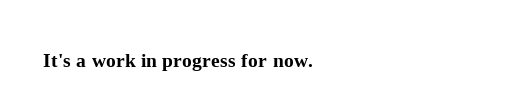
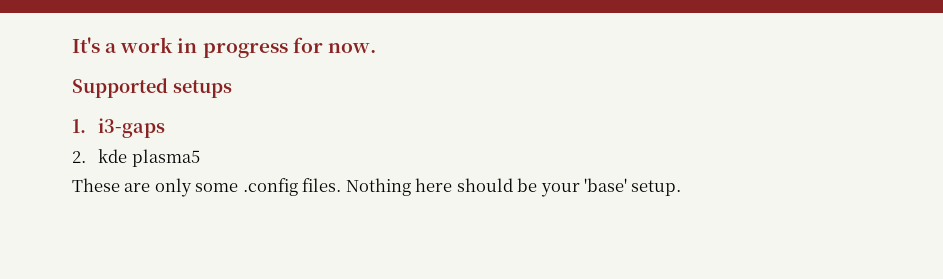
(313, 62) none -> [72,78,232,98] [72,118,166,138] [72,149,200,167] [72,178,682,197] // Supported setups // 1. i3-gaps // 2. kde plasma5 // These are only some .config files. Nothing here should be your 'base' setup.

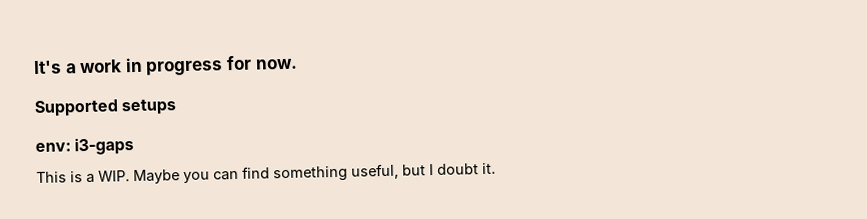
[72,119,86,133] 1. -> [35,142,71,152] env:
[72,149,200,167] [72,178,682,197] 2. kde plasma5 // These are only some .config files. Nothing here should be your 'base' setup. -> [36,162,496,185] This is a WIP. Maybe you can find something useful, but I doubt it.

